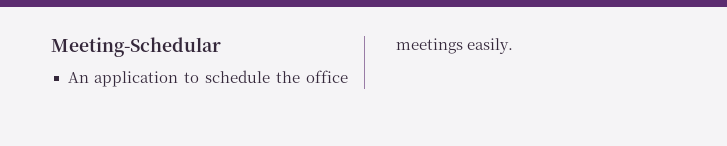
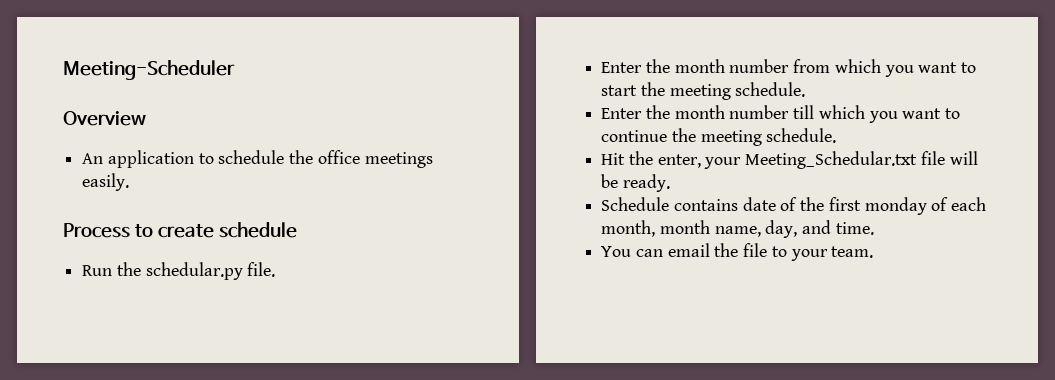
[51,37,221,57] Meeting-Schedular -> [63,60,235,80] [63,111,146,126] Meeting-Scheduler // Overview
(513, 46) none -> [63,222,298,238] [82,262,276,280] [601,59,977,77] [601,82,806,100] [601,105,961,123] [601,128,837,146] [601,151,978,169] [601,174,670,192] [601,197,987,215] [601,220,874,238] [601,243,874,261] // Process to create schedule // Run the schedular.py file. // Enter the month number from which you want to start the meeting schedule. // Enter the month number till which you want to continue the meeting schedule. // Hit the enter, your Meeting_Schedular.txt file will be ready. // Schedule contains date of the first monday of each month, month name, day, and time. // You can email the file to your team.

